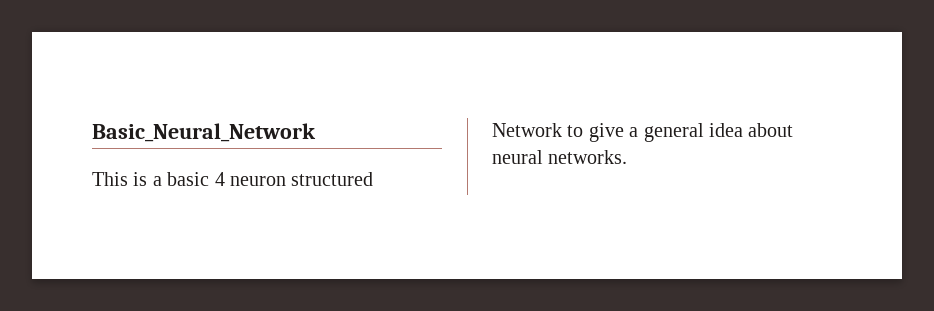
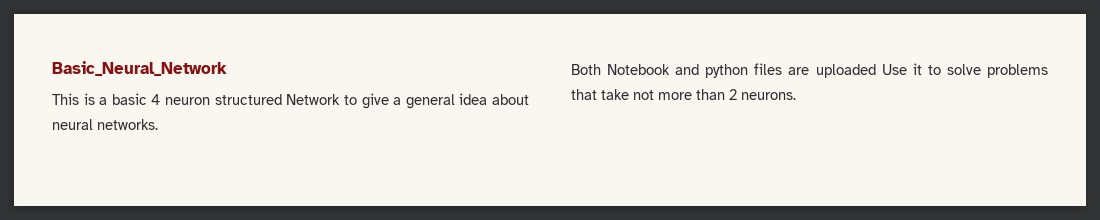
(628, 157) none -> [571,63,1048,78] [571,89,796,100] // Both Notebook and python files are uploaded Use it to solve problems that take not more than 2 neurons.

